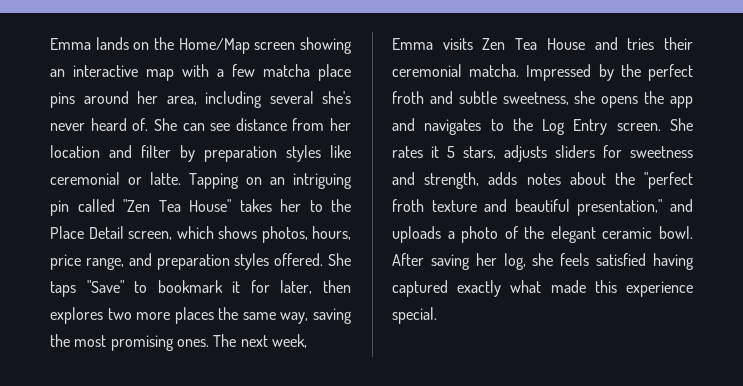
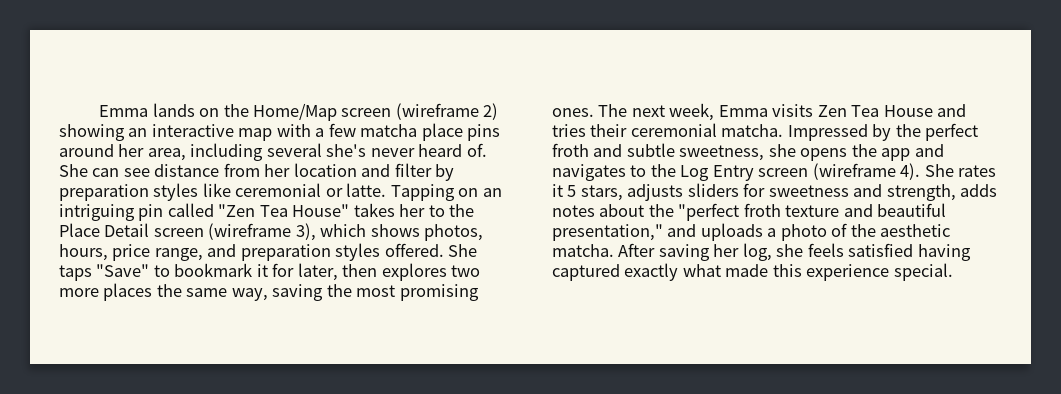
(296, 46) none -> [395,103,499,120] (wireframe 2)
[128,231,172,240] screen, -> [153,223,316,241] screen (wireframe 3),
[616,123,661,131] screen. -> [758,163,921,180] screen (wireframe 4).
[550,226,693,243] elegant ceramic bowl. -> [880,224,951,237] [552,244,614,257] aesthetic matcha.

